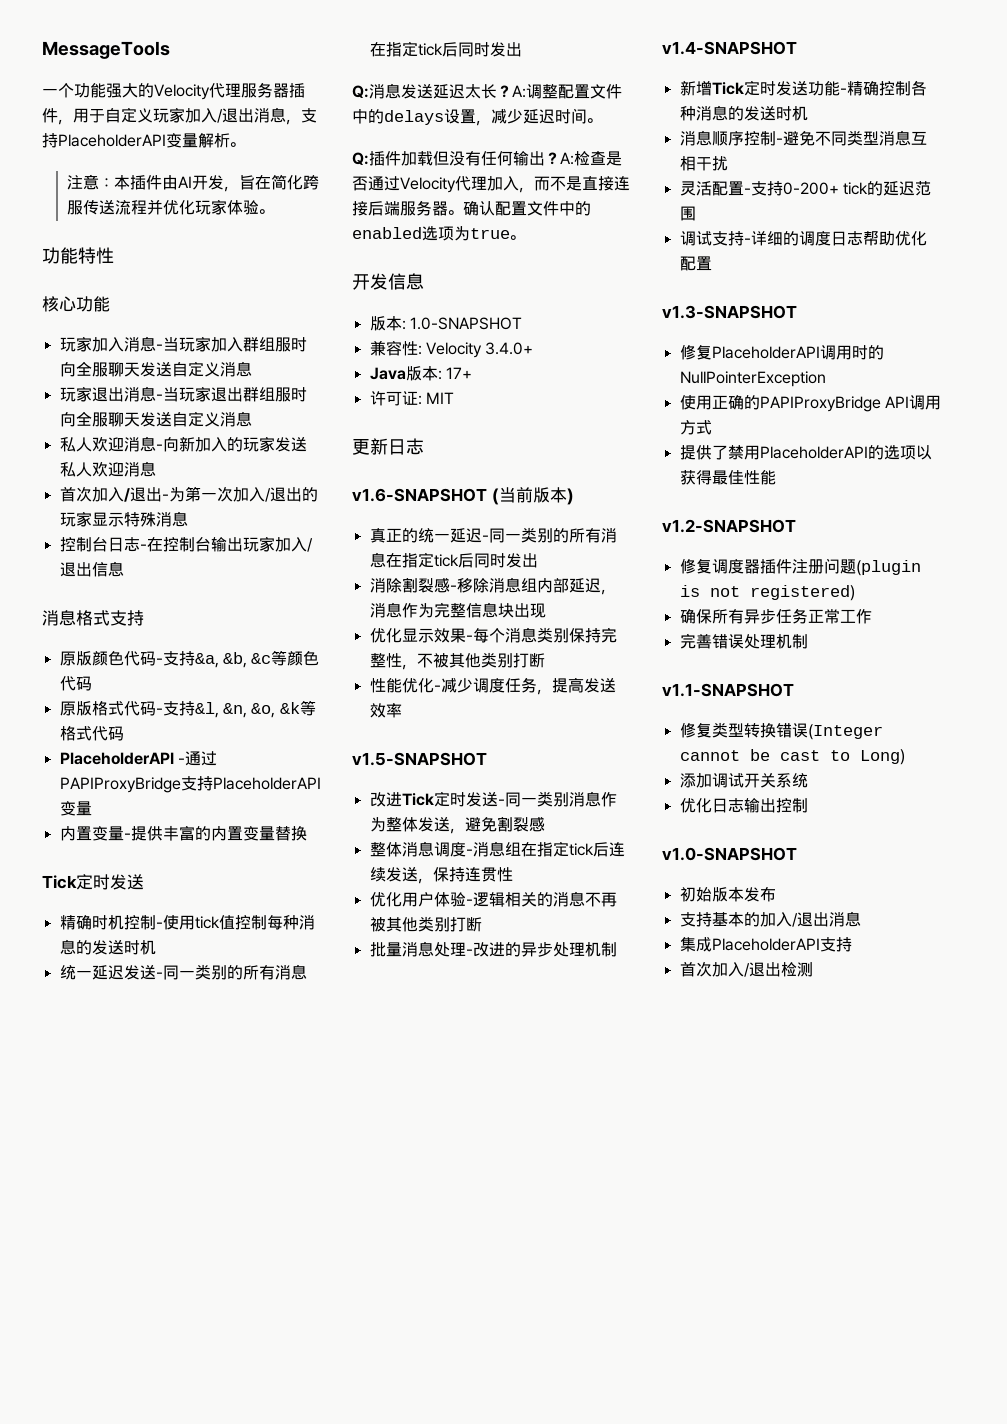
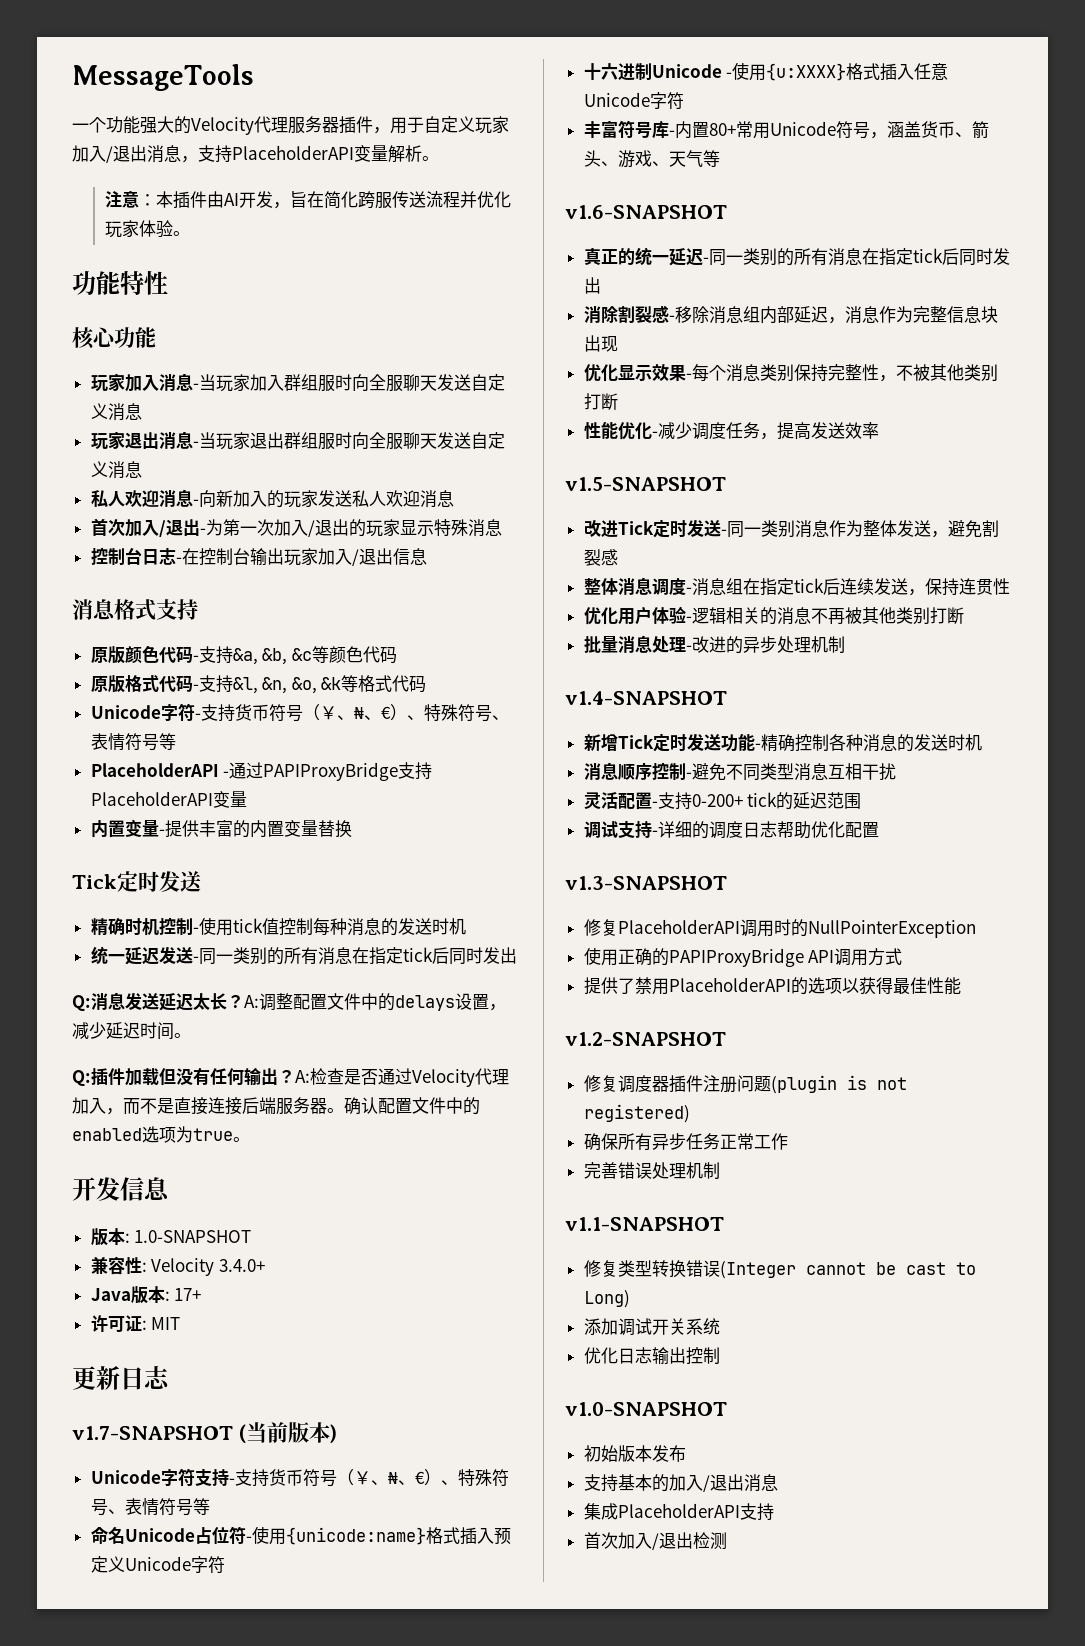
(124, 733) none -> [90,703,509,722] [90,733,176,751] // Unicode字符-支持货币符号（￥、₦、€）、特殊符号、表情符号等
[352,488,487,502] v1.6-SNAPSHOT -> [72,1426,233,1440] v1.7-SNAPSHOT
(574, 496) none -> [90,1468,509,1487] [90,1498,210,1516] [90,1526,511,1545] [90,1556,225,1574] [583,62,949,81] [583,92,684,110] [583,120,989,139] [583,150,720,168] [565,205,727,219] // Unicode字符支持-支持货币符号（￥、₦、€）、特殊符号、表情符号等 // 命名Unicode占位符-使用{unicode:name}格式插入预定义Unicode字符 // 十六进制Unicode -使用{u:XXXX}格式插入任意Unicode字符 // 丰富符号库-内置80+常用Unicode符号，涵盖货币、箭头、游戏、天气等 // v1.6-SNAPSHOT

